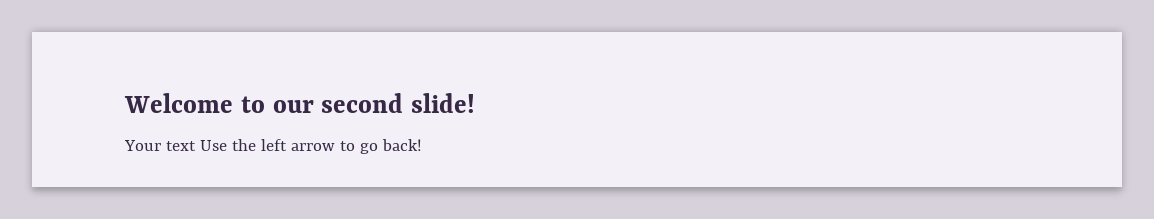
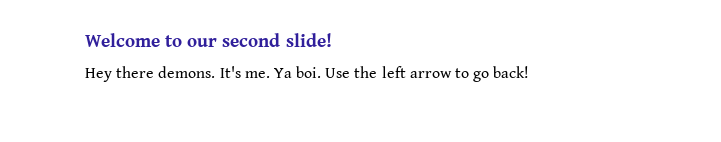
[124,140,196,151] Your text -> [85,66,322,82] Hey there demons. It's me. Ya boi.

